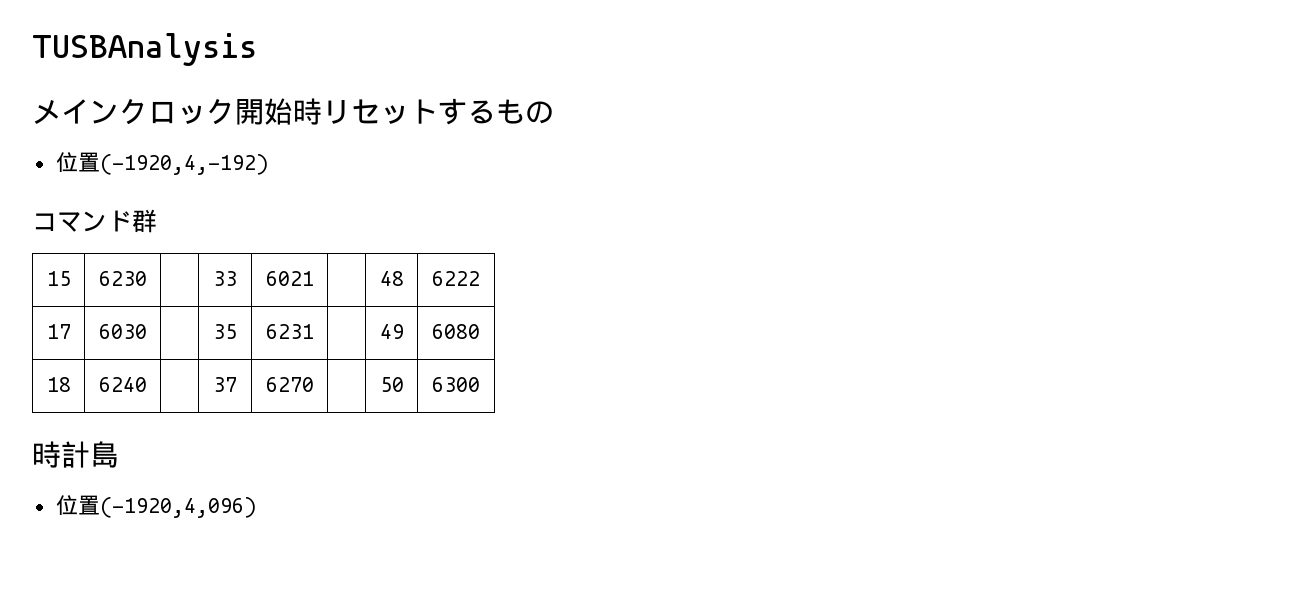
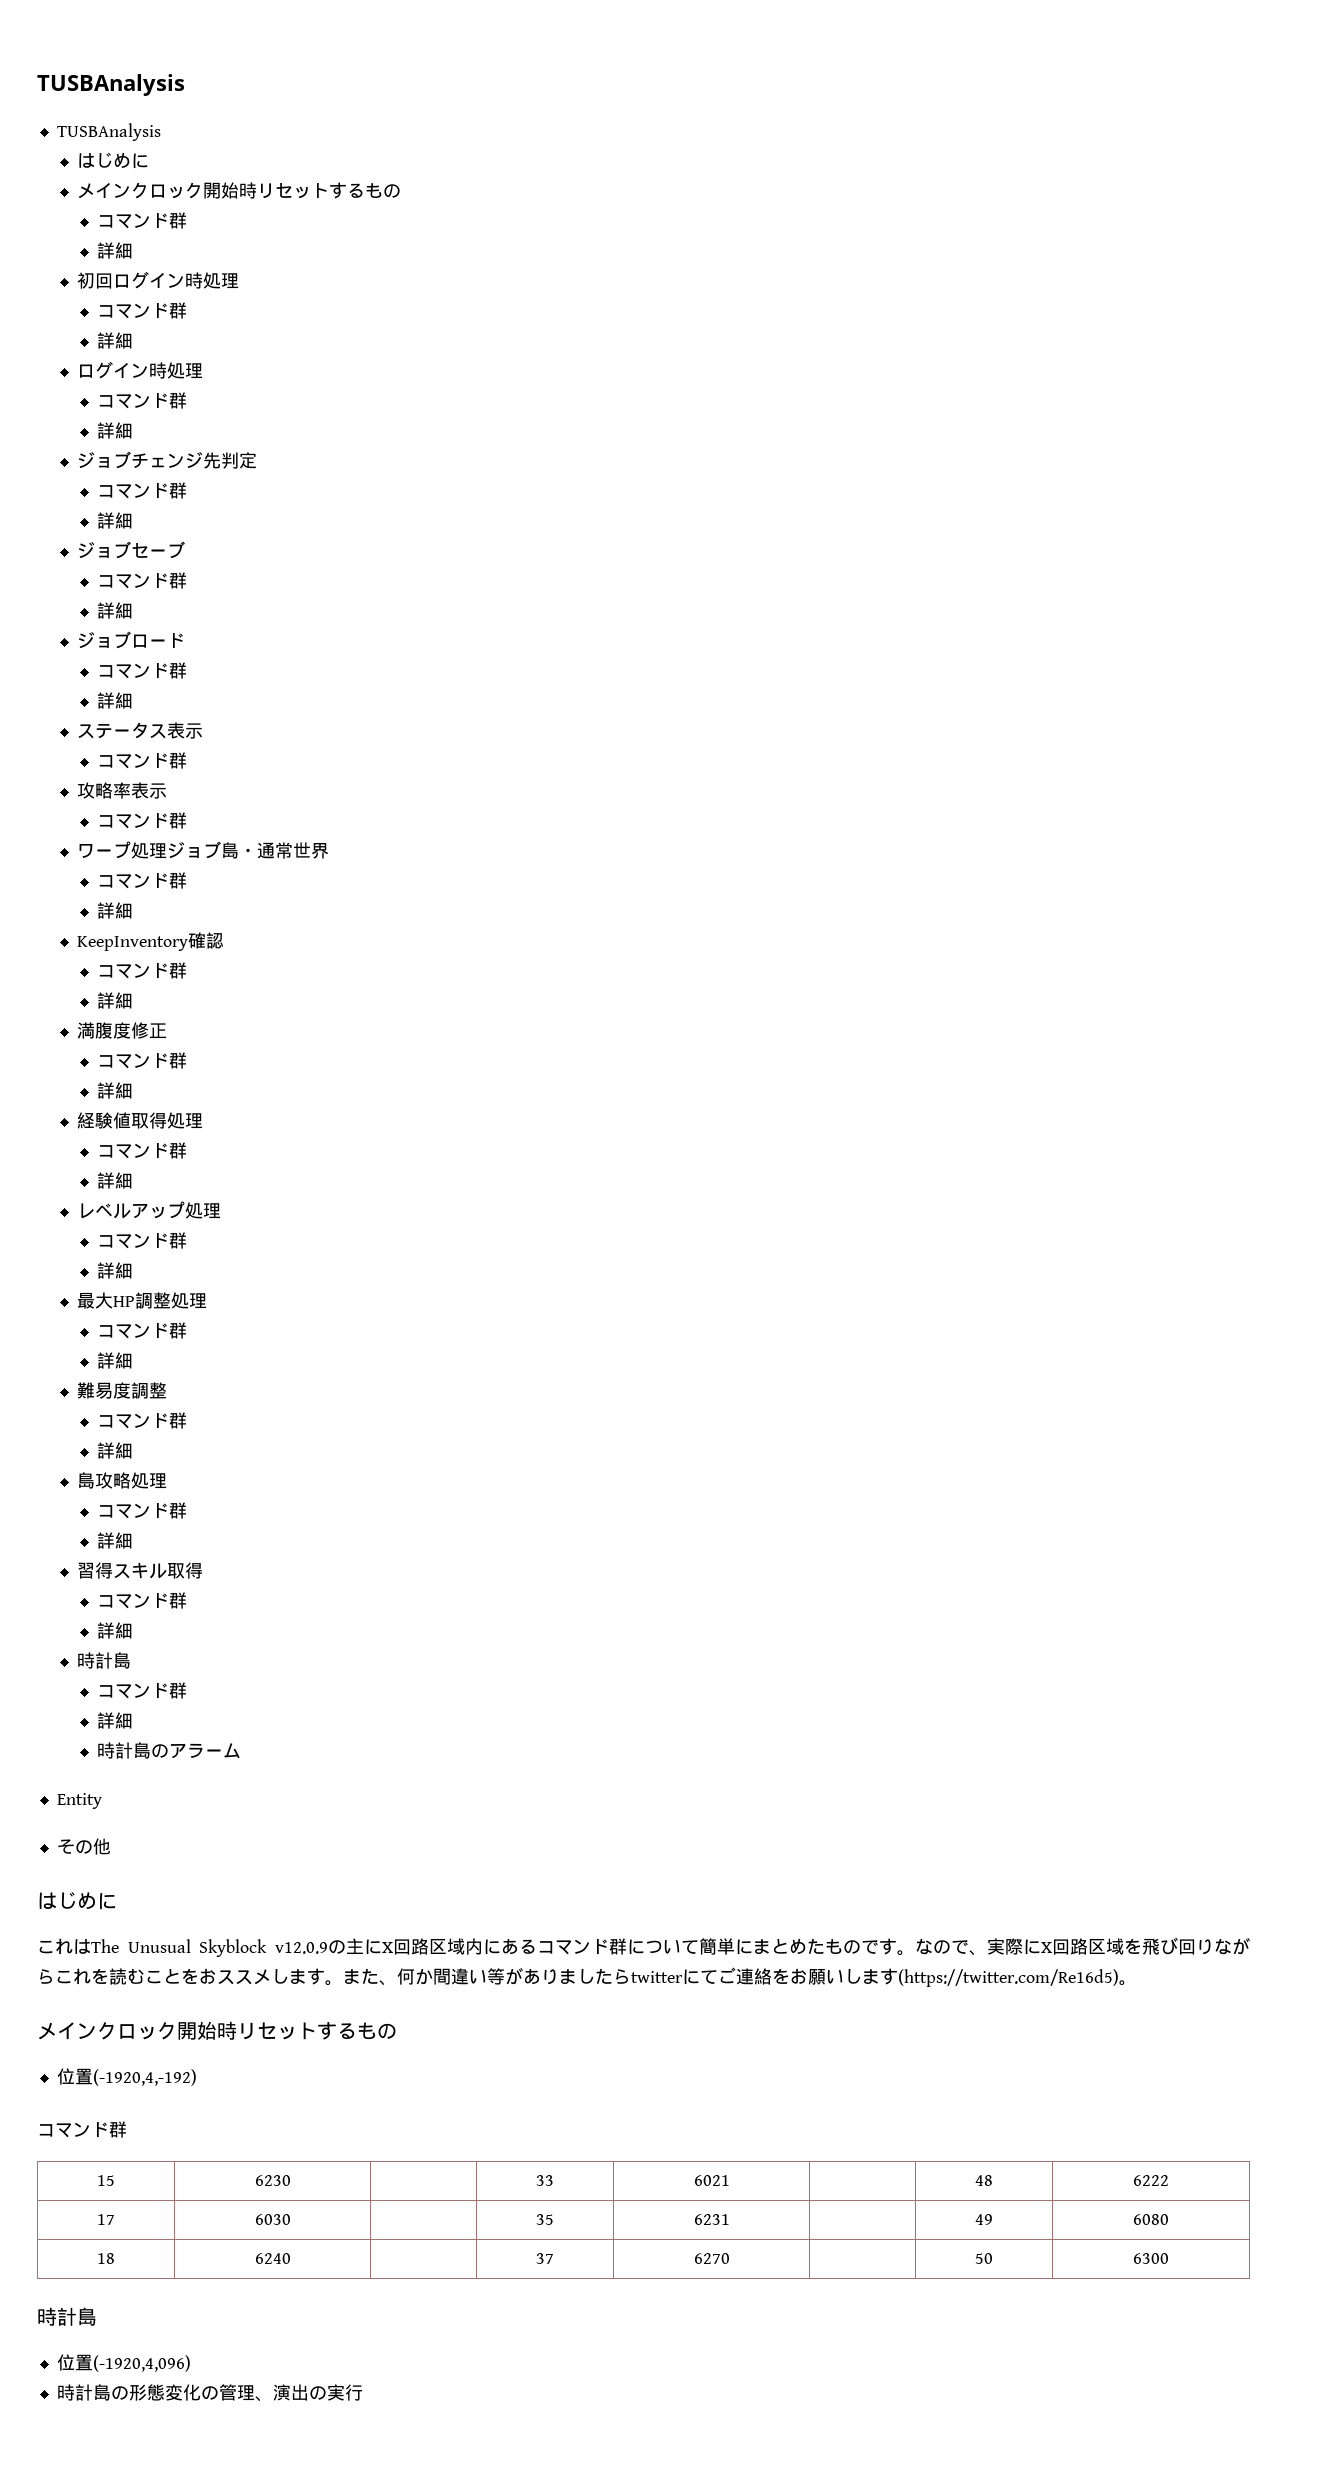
[32,33,258,66] TUSBAnalysis -> [37,74,185,96] [56,123,161,141] [76,152,149,169] [76,182,401,199] [96,212,187,229] [96,242,133,259] [76,271,239,289] [96,302,187,319] [96,332,133,349] [76,361,203,379] [96,392,187,409] [96,422,133,439] [76,451,257,469] [96,482,187,499] [96,512,133,529] [76,541,185,559] [96,572,187,589] [96,602,133,619] [76,631,185,649] [96,662,187,679] [96,692,133,709] [76,722,203,739] [96,752,187,769] [76,782,167,799] [96,812,187,829] [76,841,329,859] [96,872,187,889] [96,902,133,919] [76,932,224,951] [96,962,187,979] [96,992,133,1009] [76,1022,167,1039] [96,1052,187,1069] [96,1082,133,1099] [76,1112,203,1129] [96,1142,187,1159] [96,1172,133,1189] [76,1201,221,1219] [96,1232,187,1249] [96,1262,133,1279] [76,1292,207,1309] [96,1322,187,1339] [96,1352,133,1369] [76,1382,167,1399] [96,1412,187,1429] [96,1442,133,1459] [76,1472,167,1489] [96,1502,187,1519] [96,1532,133,1549] [76,1562,203,1579] [96,1592,187,1609] [96,1622,133,1639] [76,1652,131,1669] [96,1682,187,1699] [96,1712,133,1729] [96,1742,241,1759] [56,1793,102,1809] [56,1838,111,1855] [37,1892,117,1910] [37,1937,1250,1957] [37,1967,1137,1987] TUSBAnalysis // TUSBAnalysis // はじめに // メインクロック開始時リセットするもの // コマンド群 // 詳細 // 初回ログイン時処理 // コマンド群 // 詳細 // ログイン時処理 // コマンド群 // 詳細 // ジョブチェンジ先判定 // コマンド群 // 詳細 // ジョブセーブ // コマンド群 // 詳細 // ジョブロード // コマンド群 // 詳細 // ステータス表示 // コマンド群 // 攻略率表示 // コマンド群 // ワープ処理ジョブ島・通常世界 // コマンド群 // 詳細 // KeepInventory確認 // コマンド群 // 詳細 // 満腹度修正 // コマンド群 // 詳細 // 経験値取得処理 // コマンド群 // 詳細 // レベルアップ処理 // コマンド群 // 詳細 // 最大HP調整処理 // コマンド群 // 詳細 // 難易度調整 // コマンド群 // 詳細 // 島攻略処理 // コマンド群 // 詳細 // 習得スキル取得 // コマンド群 // 詳細 // 時計島 // コマンド群 // 詳細 // 時計島のアラーム // Entity // その他 // はじめに // これはThe Unusual Skyblock v12.0.9の主にX回路区域内にあるコマンド群について簡単にまとめたものです。なので、実際にX回路区域を飛び回りながらこれを読むことをおススメします。また、何か間違い等がありましたらtwitterにてご連絡をお願いします(https://twitter.com/Re16d5)。
(257, 507) none -> [56,2384,363,2402] // 時計島の形態変化の管理、演出の実行

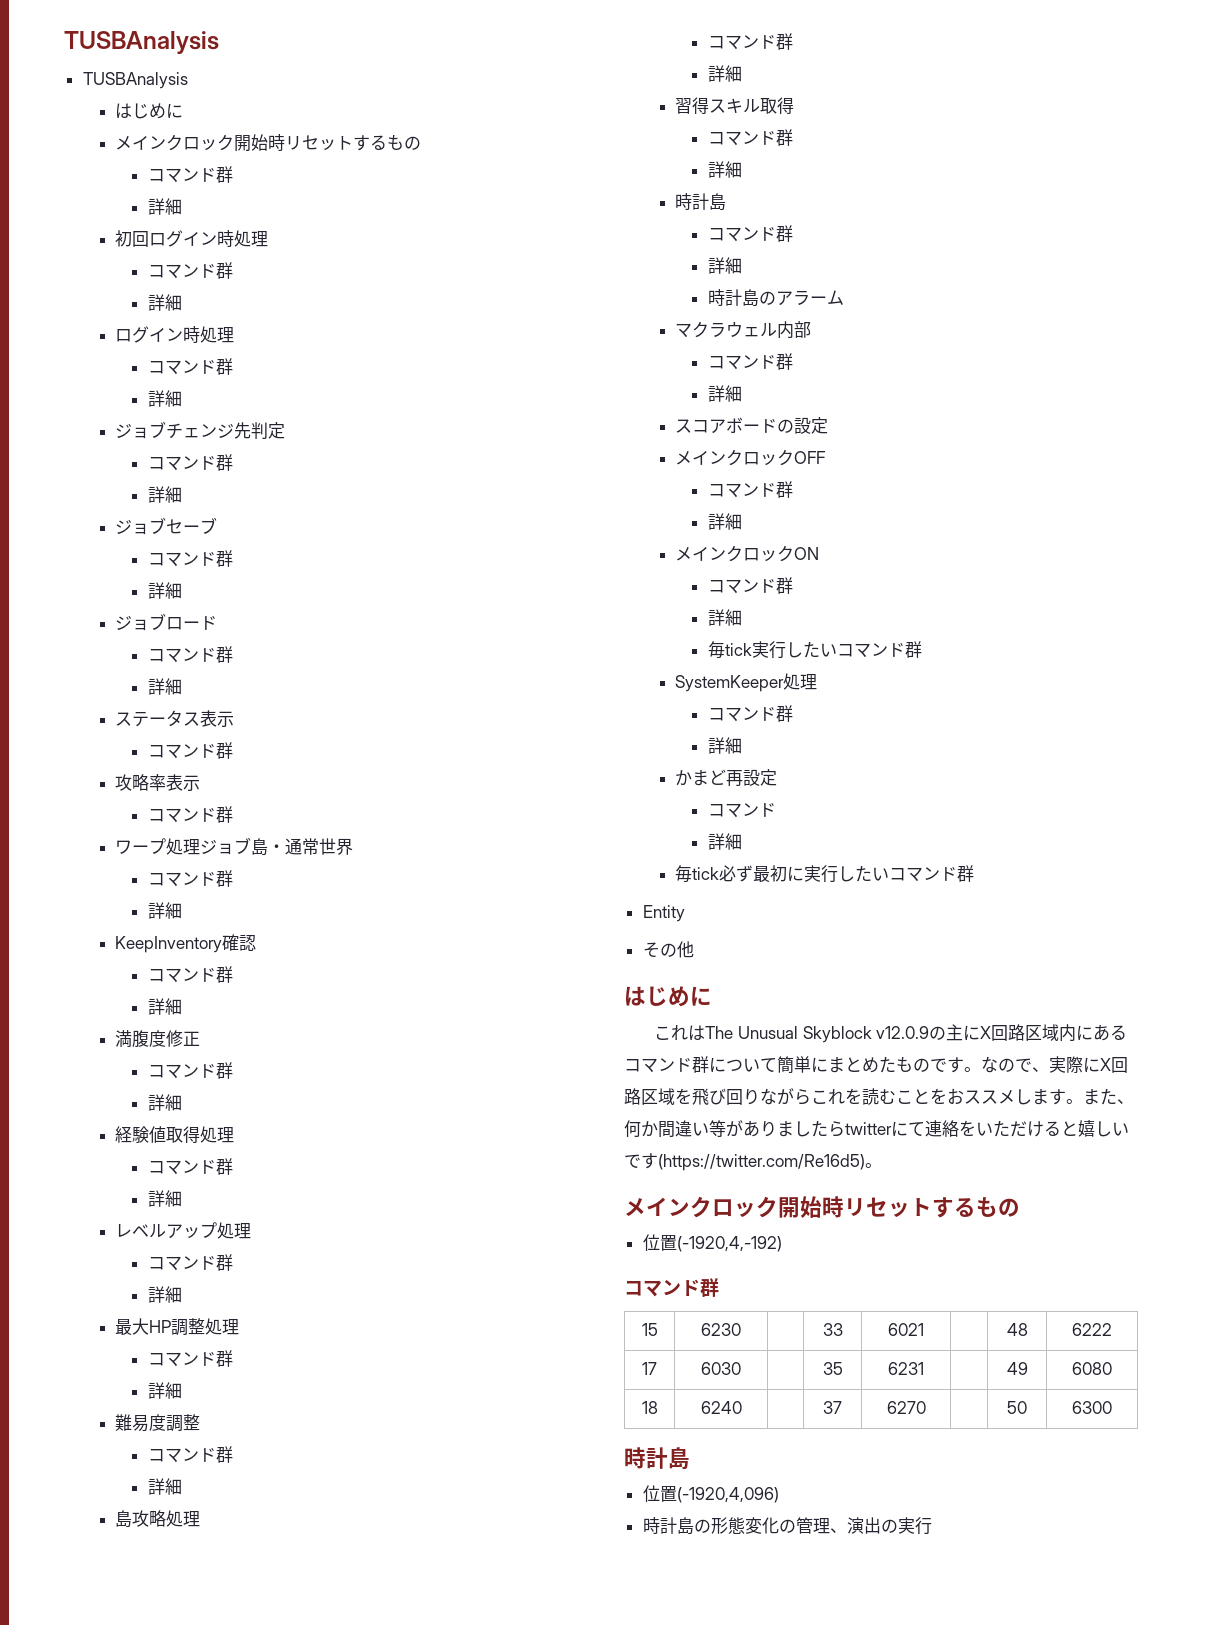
(241, 1751) none -> [675,321,812,339] [707,353,793,370] [707,385,742,402] [675,417,829,434] [675,449,826,466] [707,481,793,498] [707,513,742,530] [675,545,820,562] [707,577,793,594] [707,609,742,626] [707,641,922,659] [675,673,818,692] [707,705,793,722] [707,737,742,754] [675,769,778,787] [707,803,776,818] [707,833,742,850] [675,865,975,883] // マクラウェル内部 // コマンド群 // 詳細 // スコアボードの設定 // メインクロックOFF // コマンド群 // 詳細 // メインクロックON // コマンド群 // 詳細 // 毎tick実行したいコマンド群 // SystemKeeper処理 // コマンド群 // 詳細 // かまど再設定 // コマンド // 詳細 // 毎tick必ず最初に実行したいコマンド群
[718,1967,880,1985] ご連絡をお願いしま -> [925,1120,1129,1137] [624,1154,641,1168] 連絡をいただけると嬉しいで

